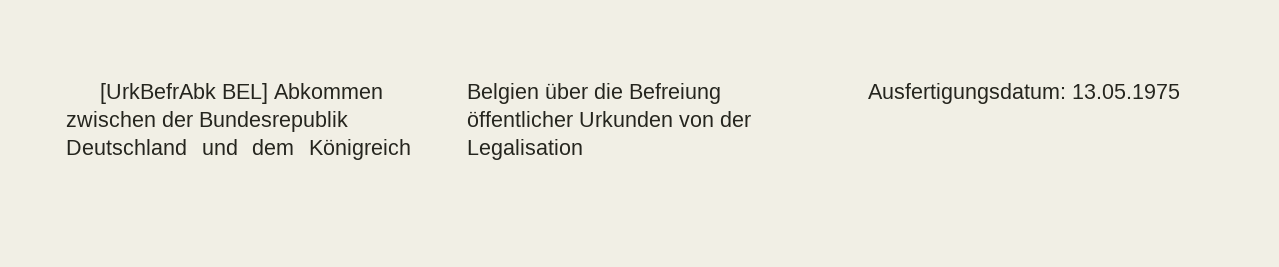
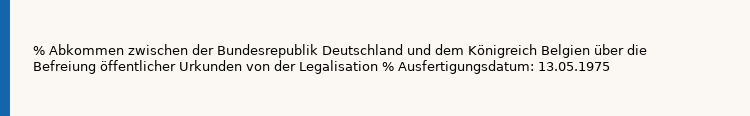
[100,83,269,104] [UrkBefrAbk BEL] -> [33,46,45,55] %
(583, 149) // -> [382,62,394,71] %

